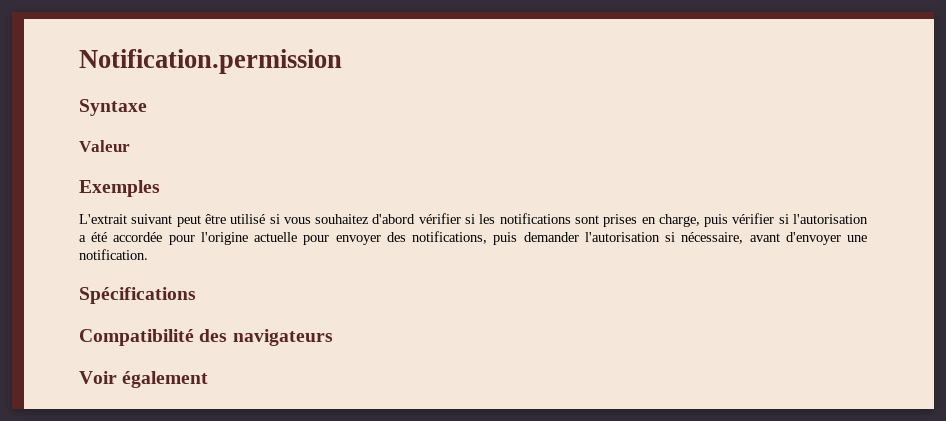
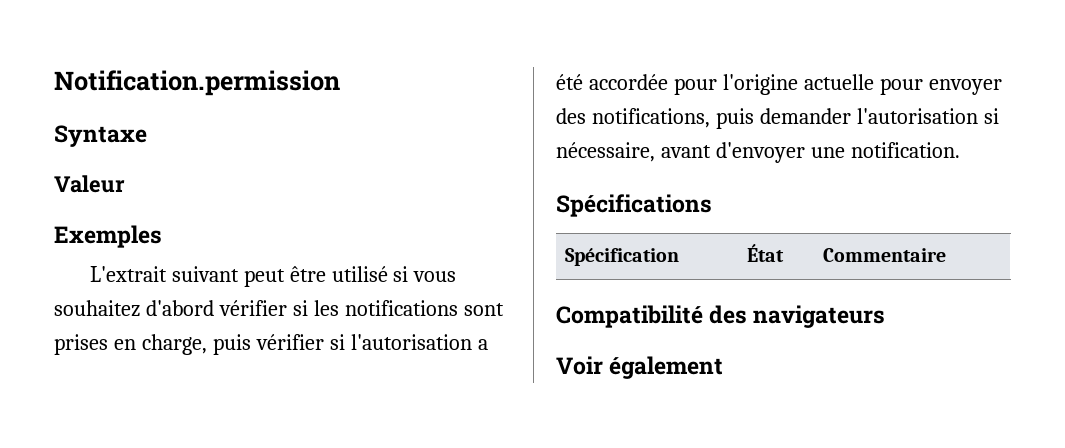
(196, 295) none -> [564,248,679,266] [746,244,784,262] [822,248,946,262] // Spécification | État | Commentaire

